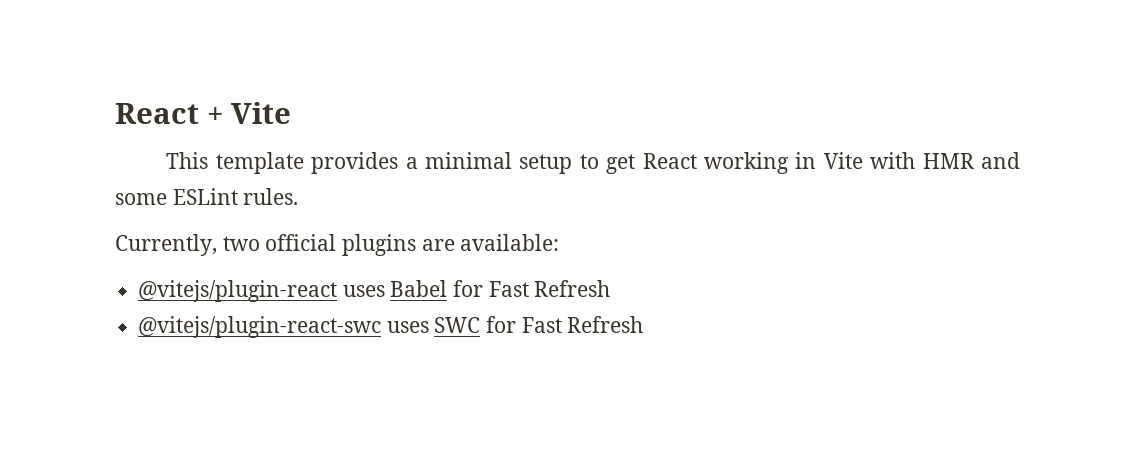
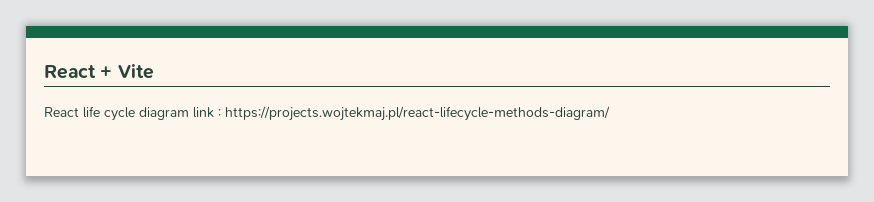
[166,152,1020,174] [115,188,299,205] [115,234,560,256] [138,280,611,302] [138,316,644,338] This template provides a minimal setup to get React working in Vite with HMR and some ESLint rules. // Currently, two official plugins are available: // @vitejs/plugin-react uses Babel for Fast Refresh // @vitejs/plugin-react-swc uses SWC for Fast Refresh -> [44,106,610,121] React life cycle diagram link : https://projects.wojtekmaj.pl/react-lifecycle-methods-diagram/

